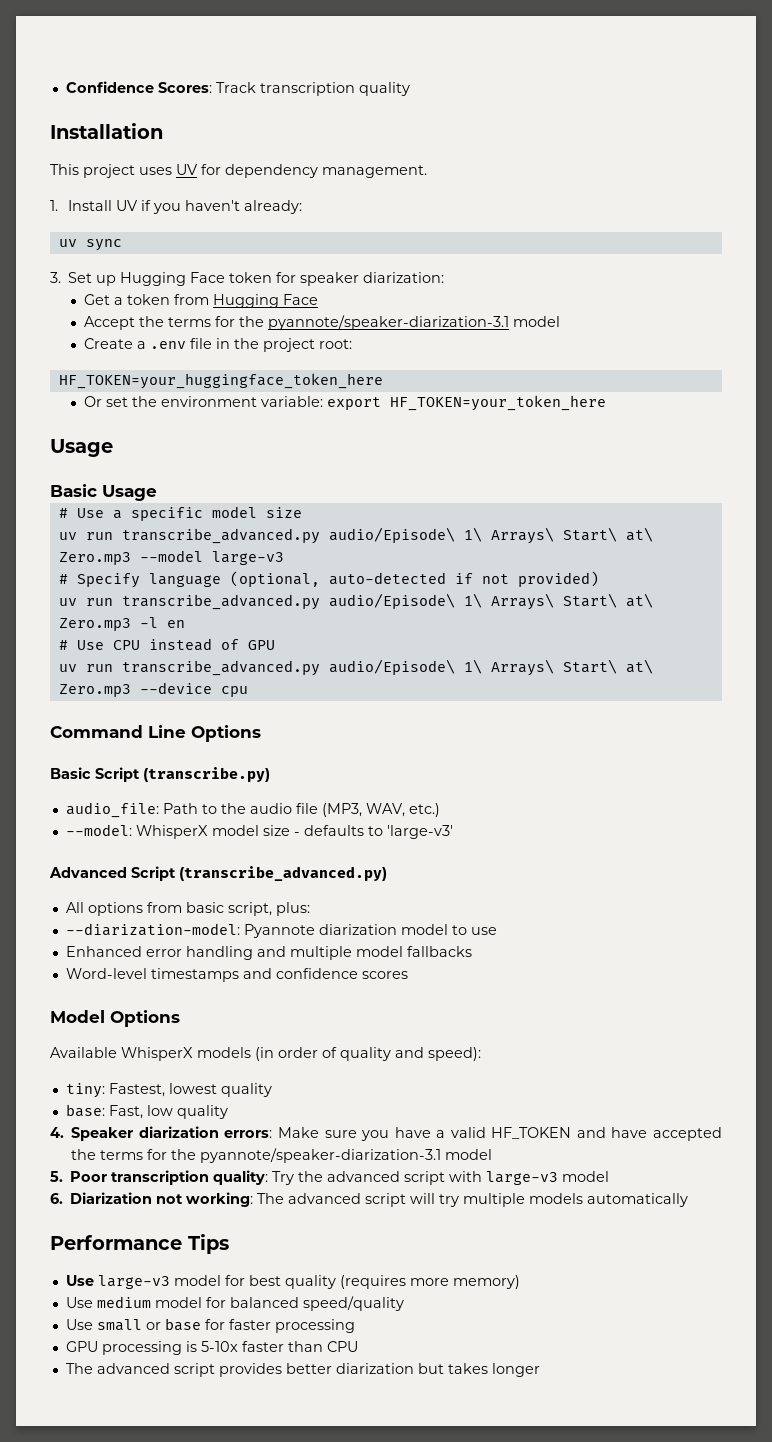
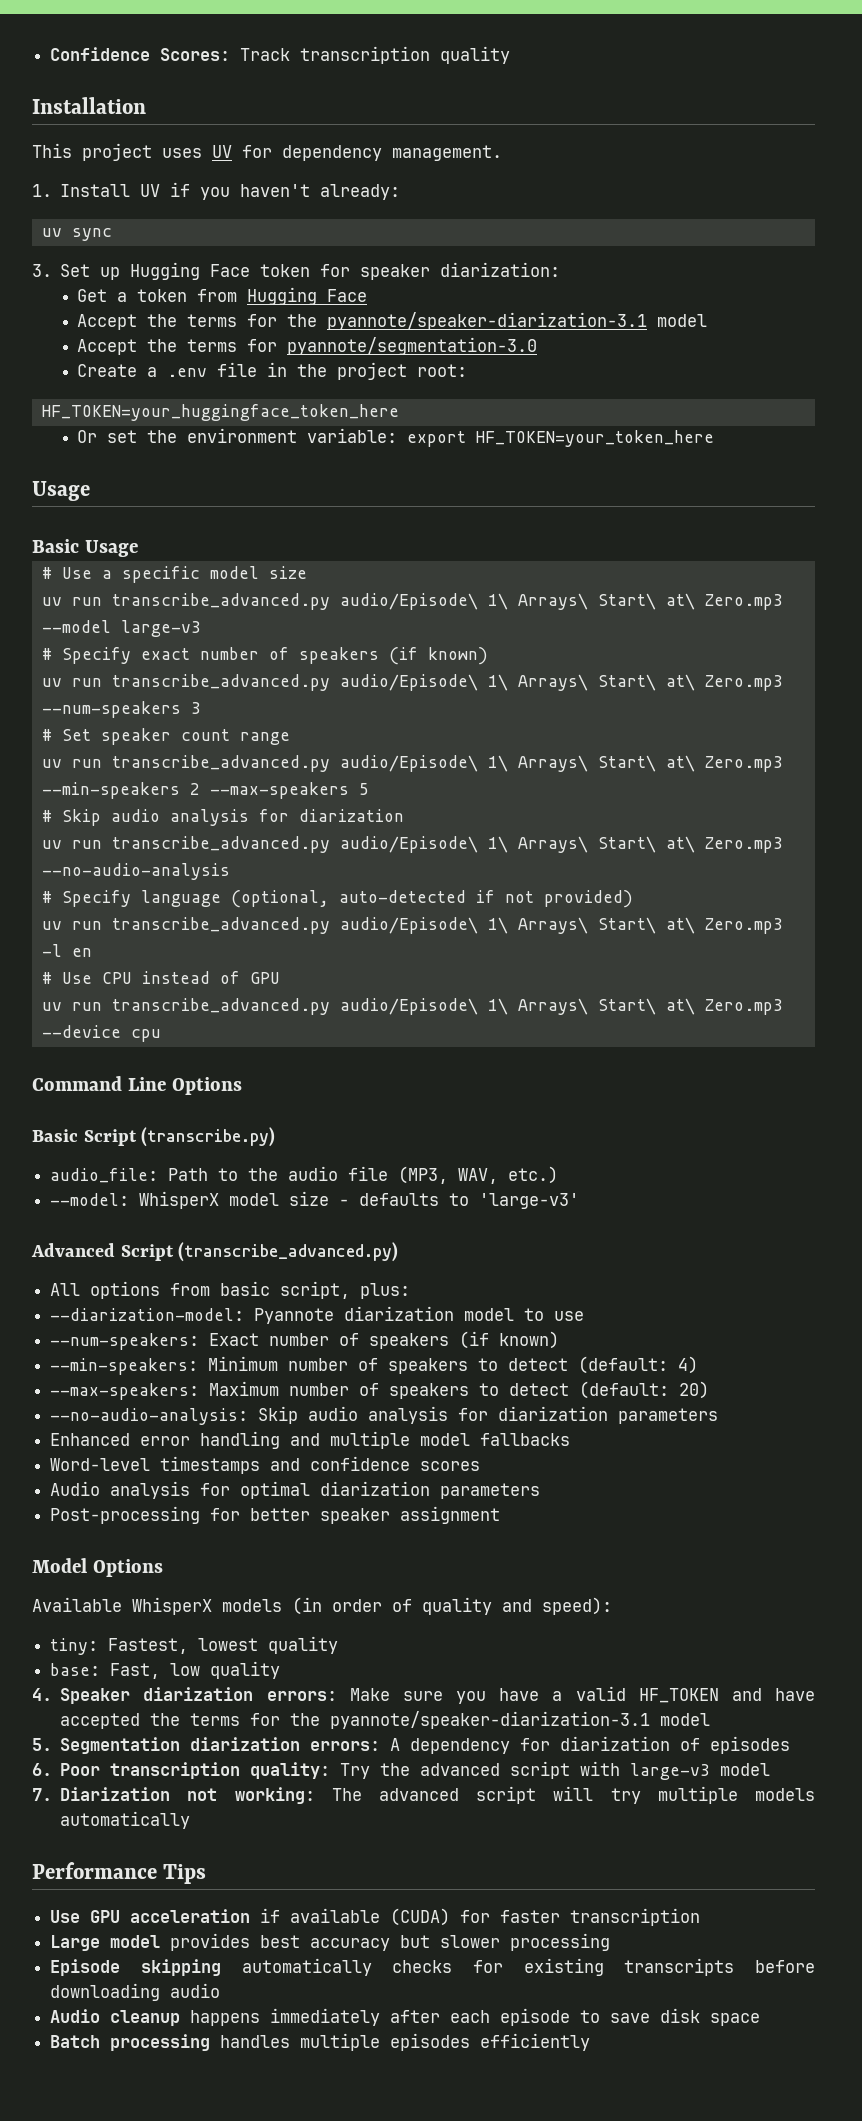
(561, 321) none -> [77,337,538,355] // Accept the terms for pyannote/segmentation-3.0
(284, 558) none -> [41,647,488,665] [41,674,783,691] [41,701,201,718] [41,728,290,745] [41,755,783,772] [41,782,369,799] [41,809,404,826] [41,836,783,853] [41,863,230,880] // # Specify exact number of speakers (if known) // uv run transcribe_advanced.py audio/Episode\ 1\ Arrays\ Start\ at\ Zero.mp3 --num-speakers 3 // # Set speaker count range // uv run transcribe_advanced.py audio/Episode\ 1\ Arrays\ Start\ at\ Zero.mp3 --min-speakers 2 --max-speakers 5 // # Skip audio analysis for diarization // uv run transcribe_advanced.py audio/Episode\ 1\ Arrays\ Start\ at\ Zero.mp3 --no-audio-analysis
(497, 931) none -> [50,1331,560,1350] [50,1356,699,1375] [50,1381,710,1400] [50,1406,719,1425] // --num-speakers: Exact number of speakers (if known) // --min-speakers: Minimum number of speakers to detect (default: 4) // --max-speakers: Maximum number of speakers to detect (default: 20) // --no-audio-analysis: Skip audio analysis for diarization parameters
(408, 975) none -> [50,1481,541,1499] [50,1506,501,1524] // Audio analysis for optimal diarization parameters // Post-processing for better speaker assignment
(63, 1176) none -> [60,1736,791,1754] [32,1763,52,1776] Segmentation diarization errors: A dependency for diarization of episodes // 6.
[50,1193,63,1204] 6. -> [32,1788,52,1801] 7.
[97,1275,520,1289] [65,1296,404,1311] [65,1318,355,1333] [65,1341,358,1355] [65,1363,540,1377] large-v3 model for best quality (requires more memory) // Use medium model for balanced speed/quality // Use small or base for faster processing // GPU processing is 5-10x faster than CPU // The advanced script provides better diarization but takes longer -> [90,1908,701,1926] [50,1933,611,1951] [50,1958,815,1976] [50,1983,221,2001] [50,2008,761,2026] [50,2033,591,2051] GPU acceleration if available (CUDA) for faster transcription // Large model provides best accuracy but slower processing // Episode skipping automatically checks for existing transcripts before downloading audio // Audio cleanup happens immediately after each episode to save disk space // Batch processing handles multiple episodes efficiently

